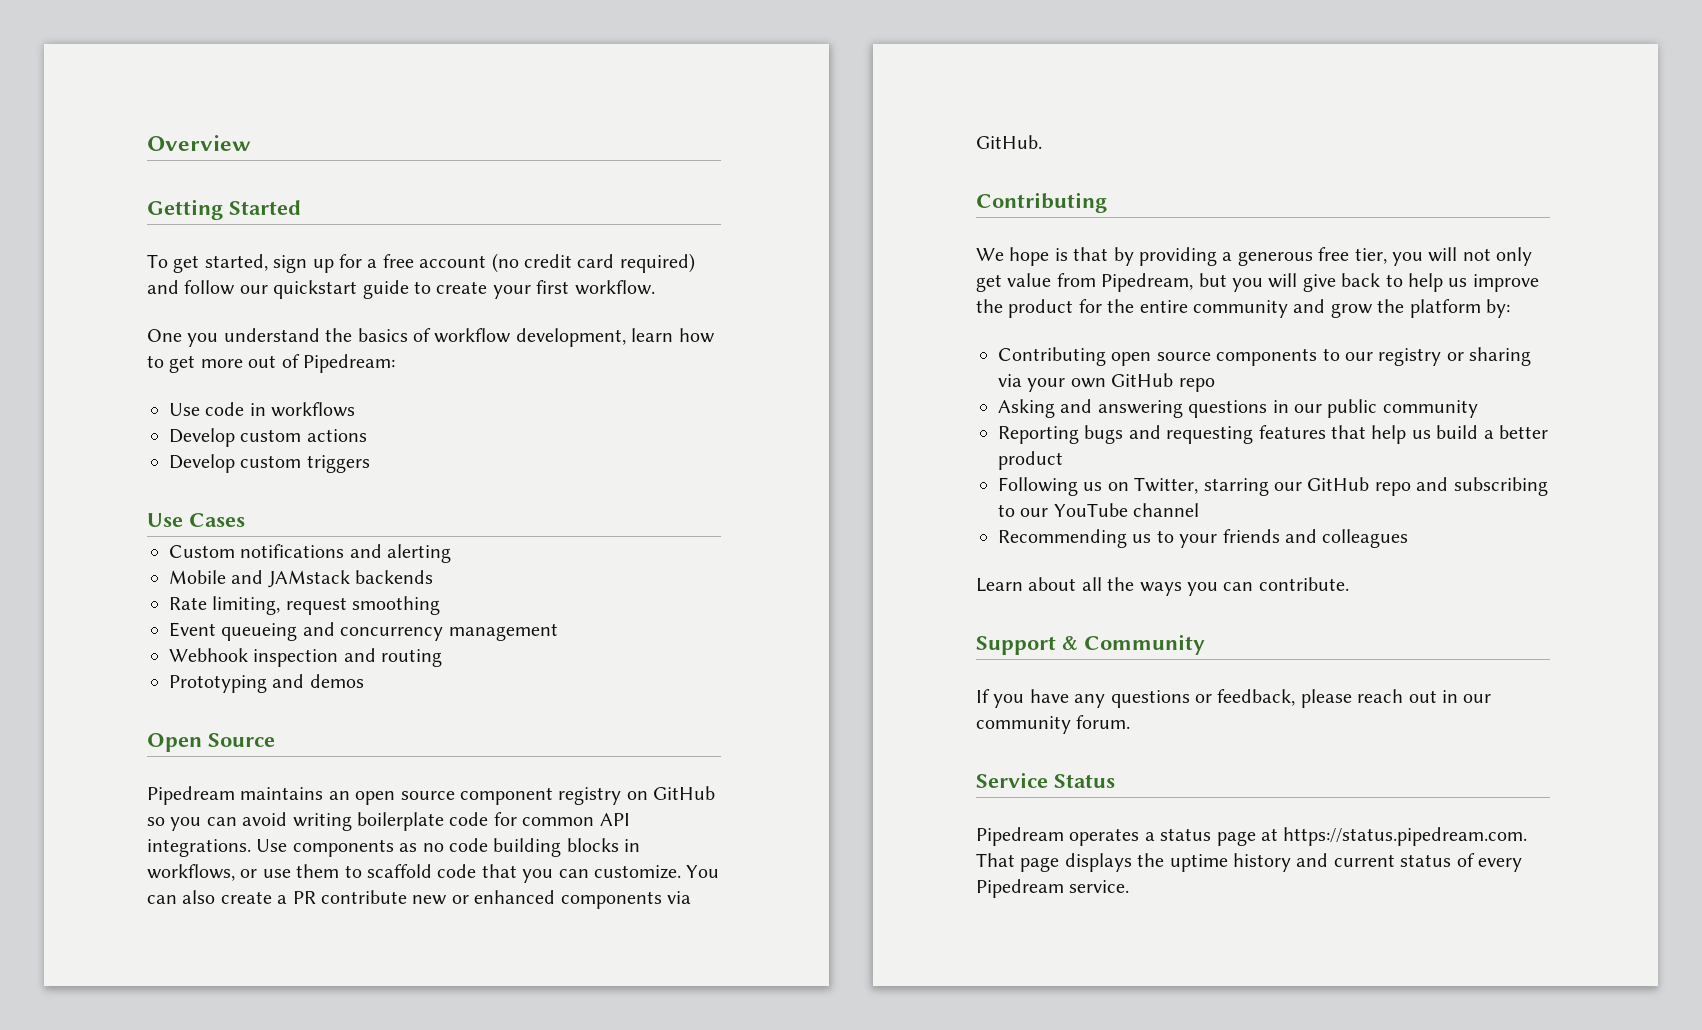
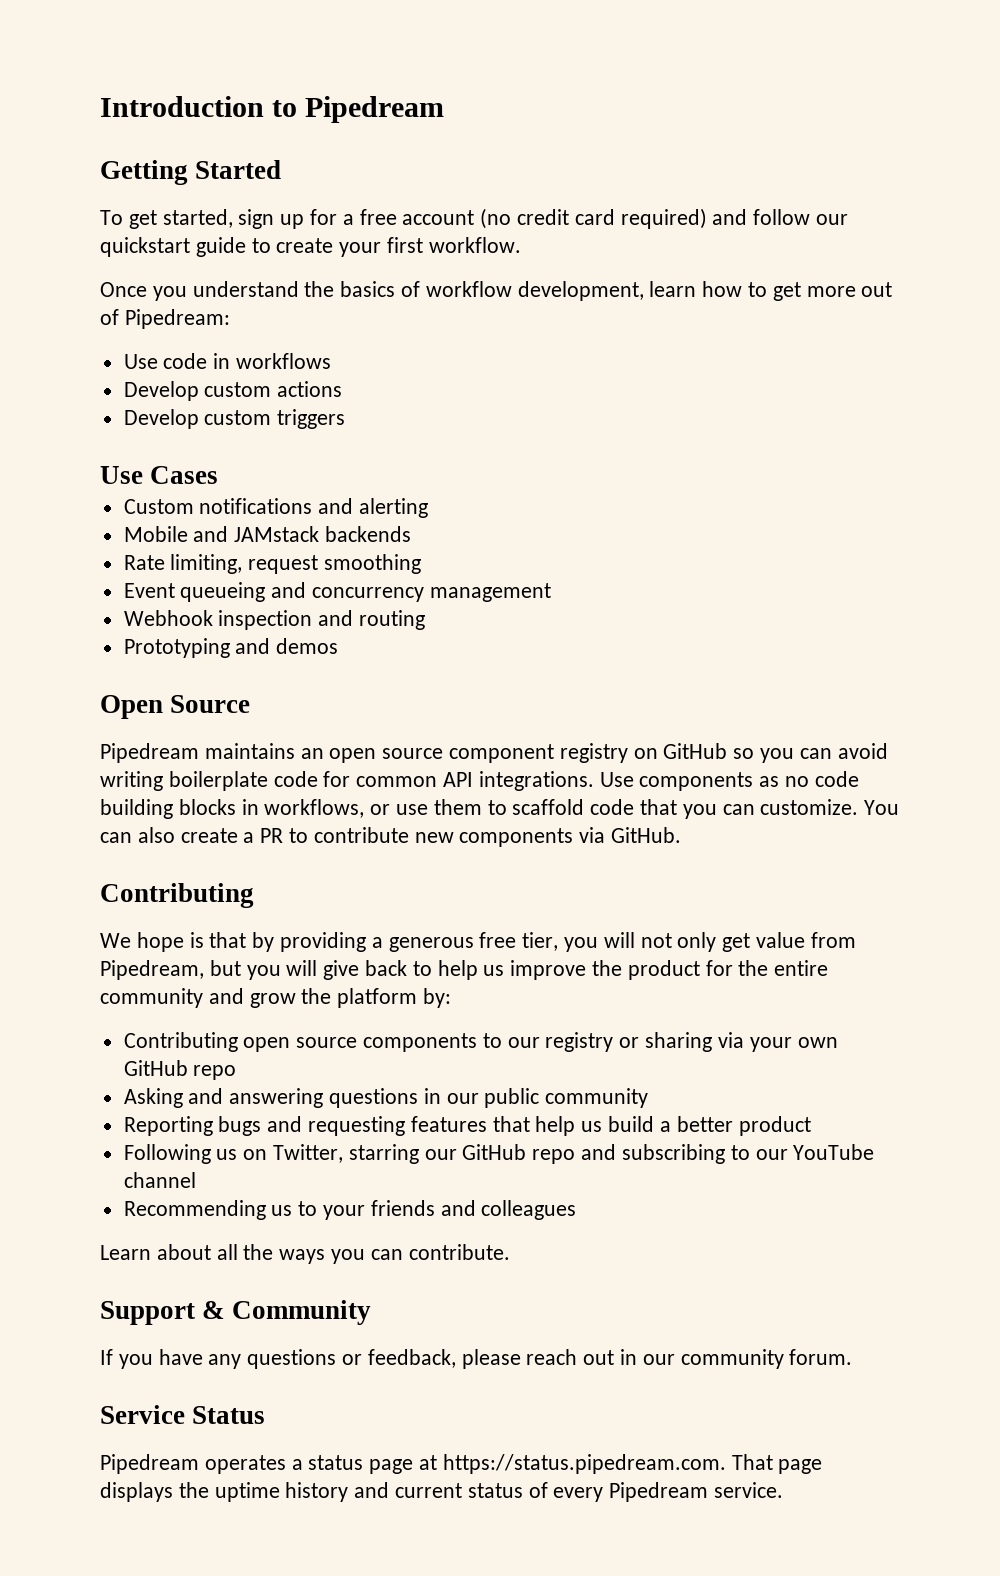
[147,135,251,151] Overview -> [100,96,445,123] Introduction to Pipedream
[147,329,182,342] One -> [100,282,147,297] Once
(316, 897) none -> [289,828,309,843] to
[451,890,556,904] or enhanced -> (454, 837) none

